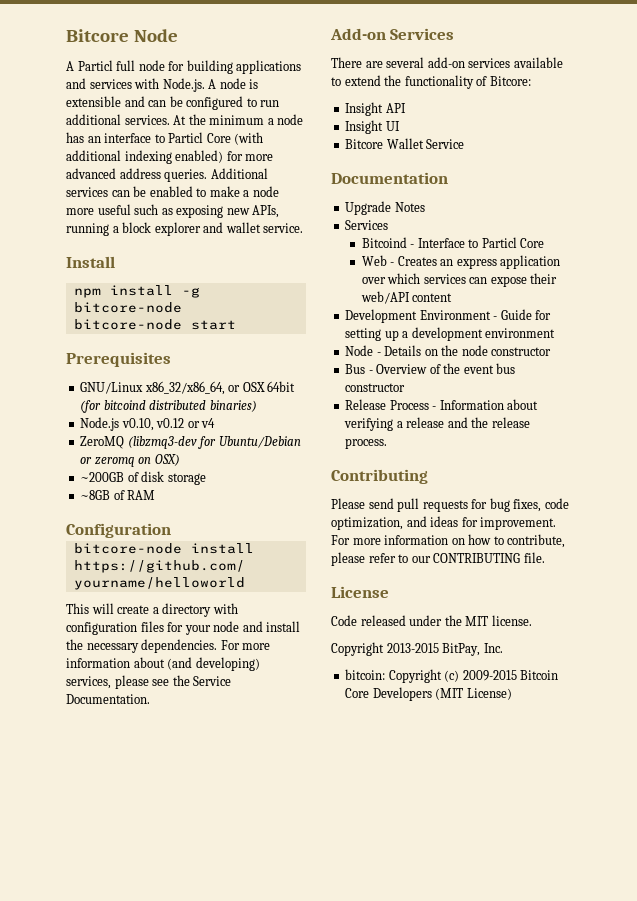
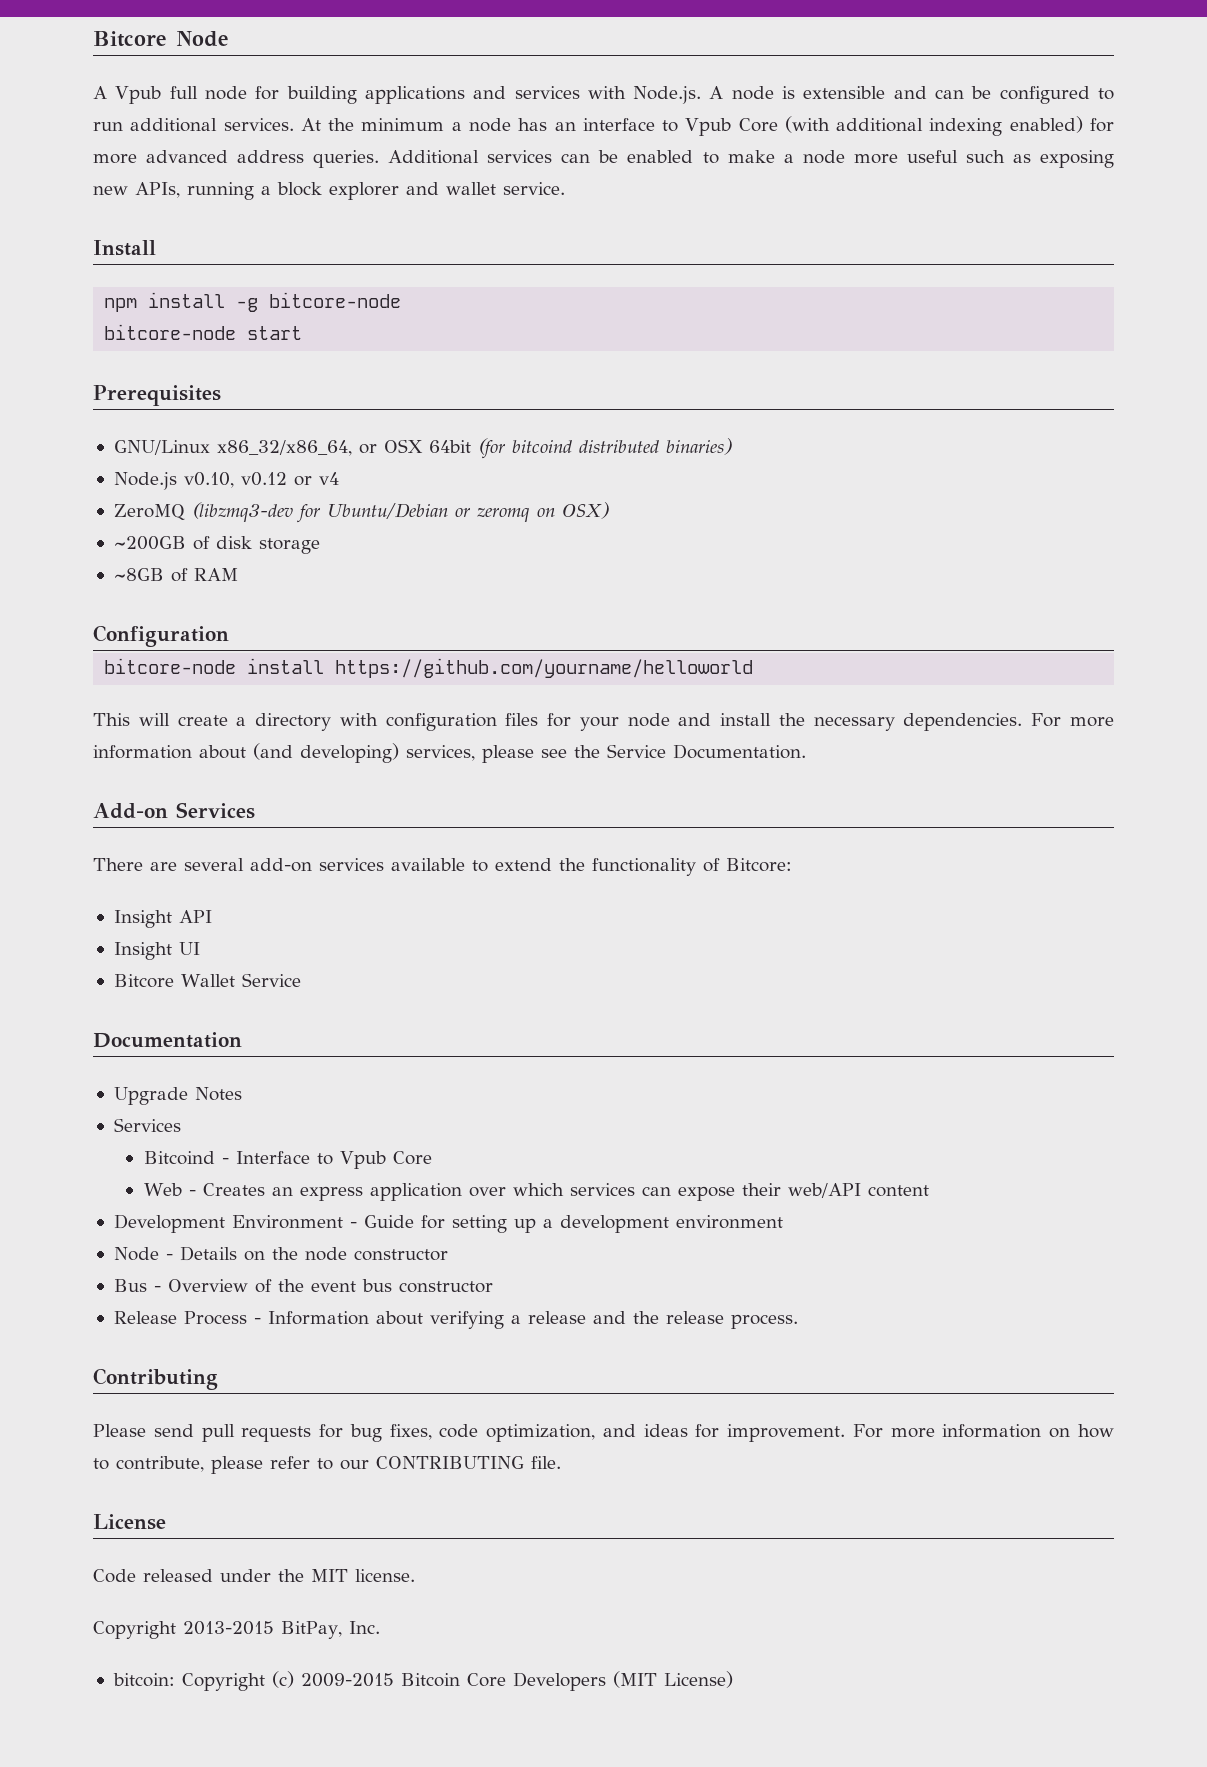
[77,60,113,71] Particl -> [115,86,162,104] Vpub
[168,132,204,143] Particl -> [685,118,732,136] Vpub
[481,237,517,248] Particl -> [339,1151,386,1169] Vpub

